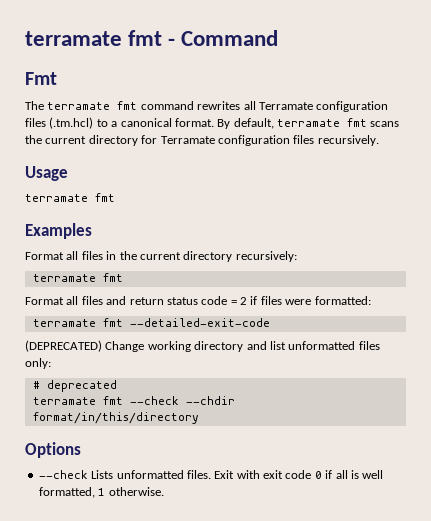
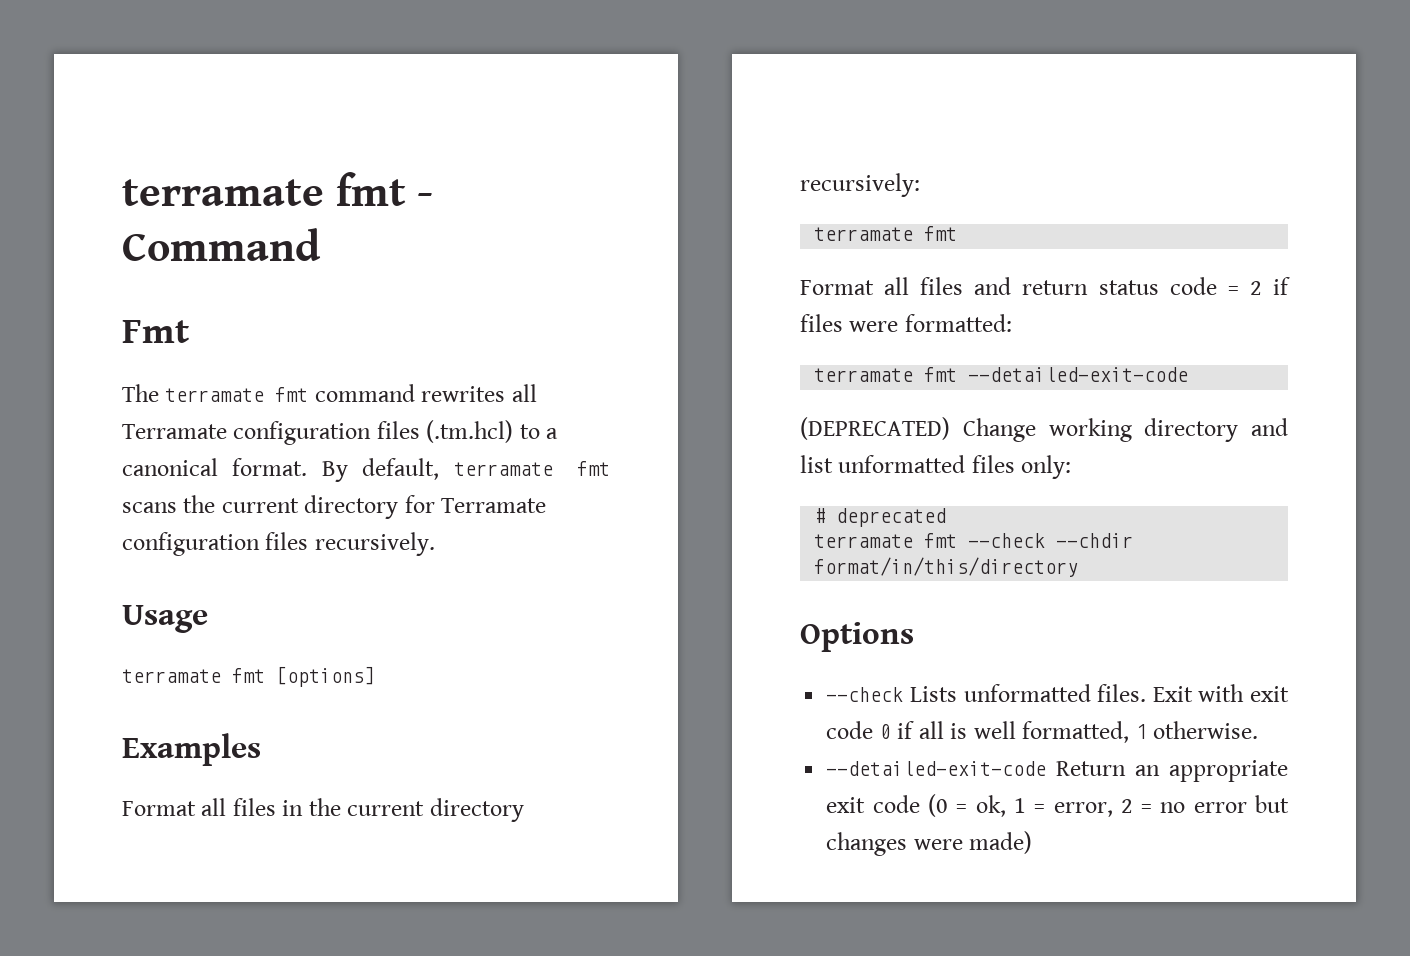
(115, 197) none -> [276,666,375,687] [options]
(164, 491) none -> [826,760,1288,782] [826,794,1289,817] [826,831,1033,856] // --detailed-exit-code Return an appropriate exit code (0 = ok, 1 = error, 2 = no error but changes were made)

